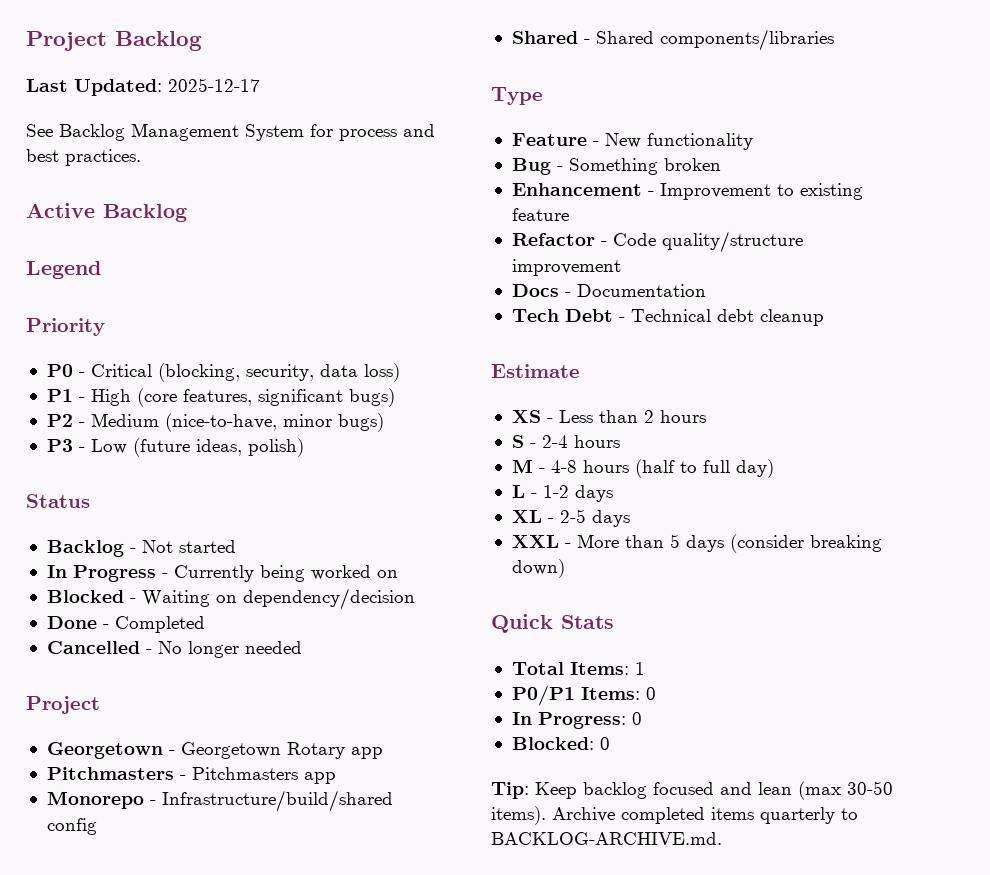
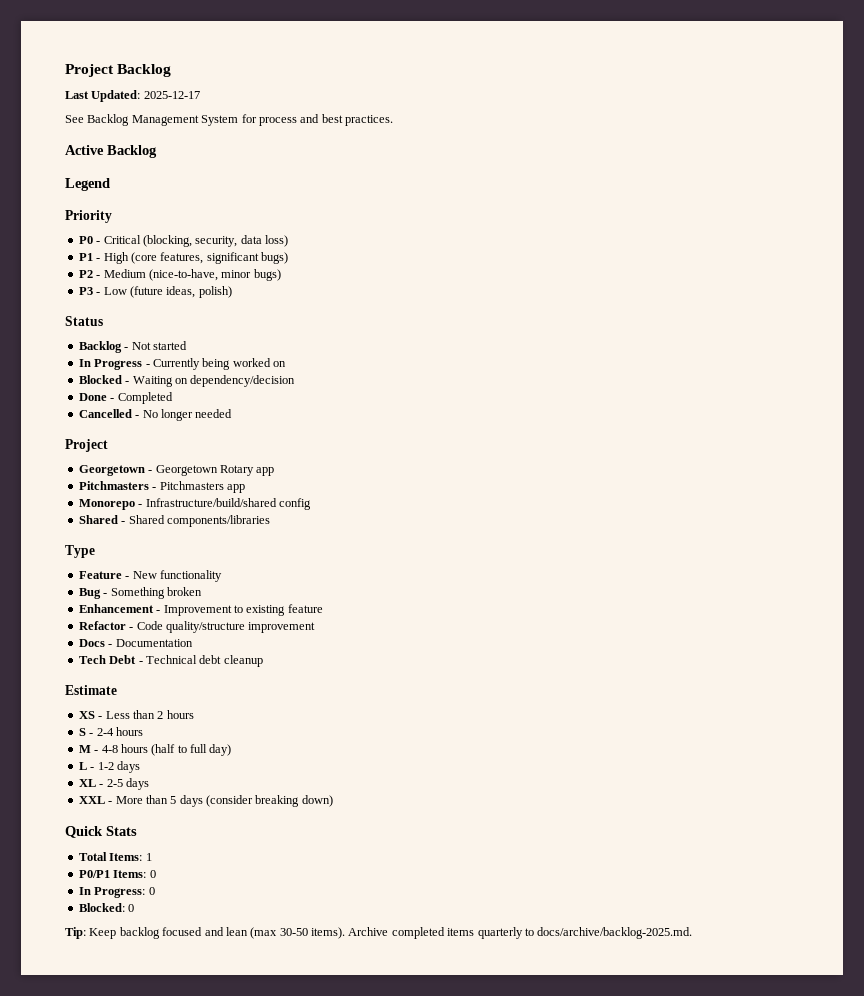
[491,832,722,845] BACKLOG-ARCHIVE.md. -> [537,927,693,939] docs/archive/backlog-2025.md.

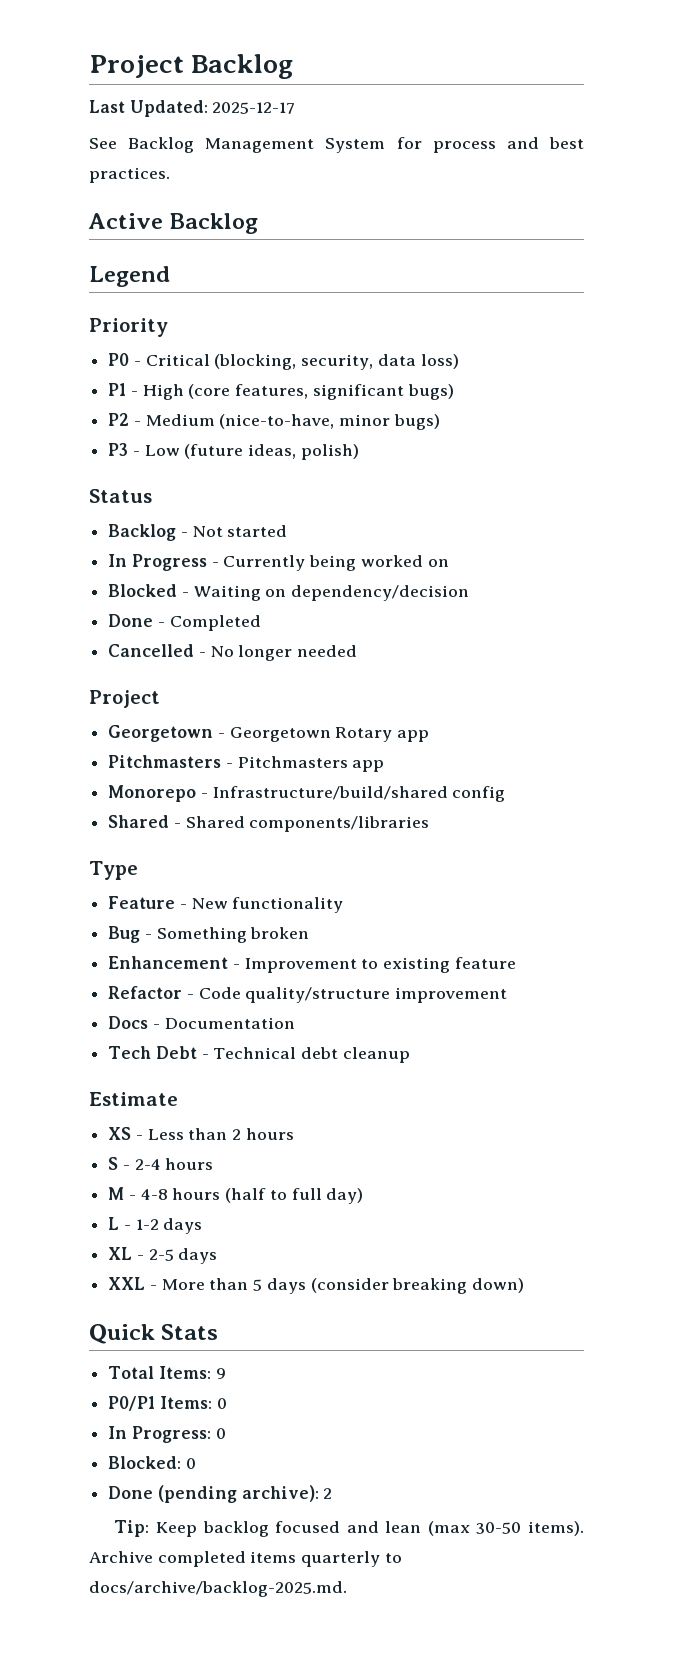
[145,853,152,861] 1 -> [215,1368,226,1379] 9
(135, 908) none -> [108,1485,333,1503] // Done (pending archive): 2

